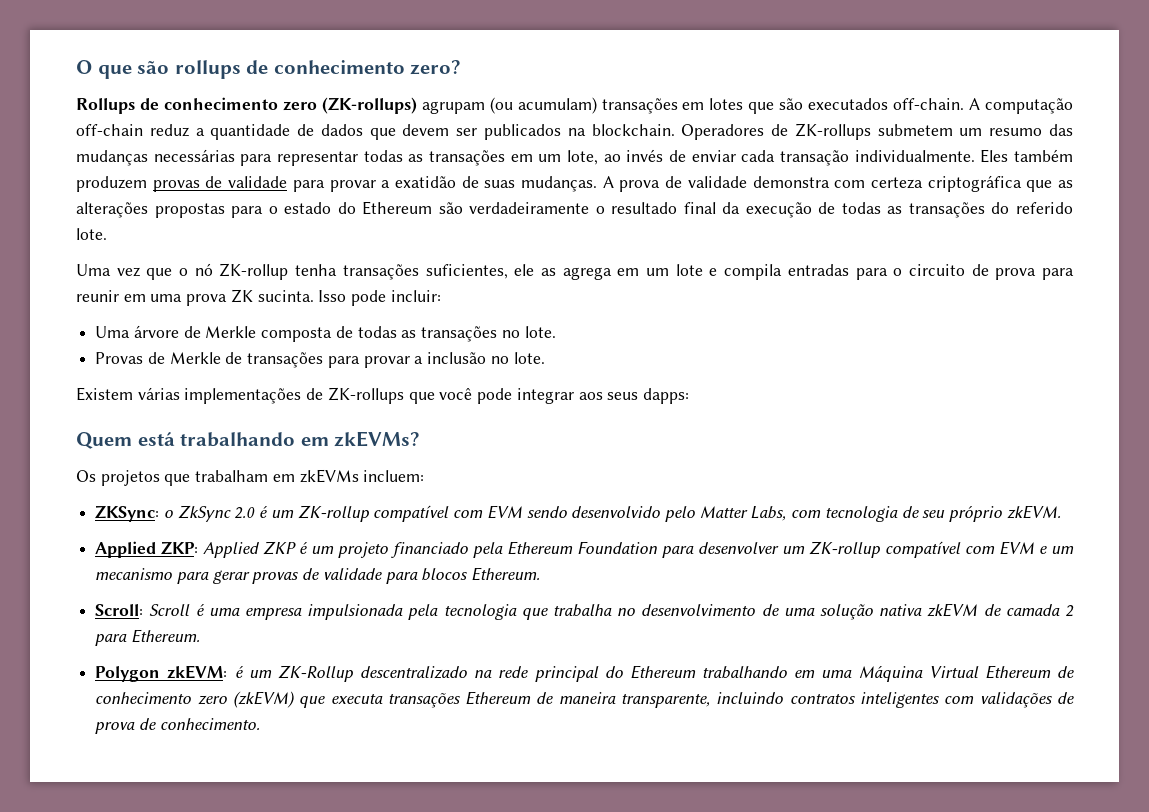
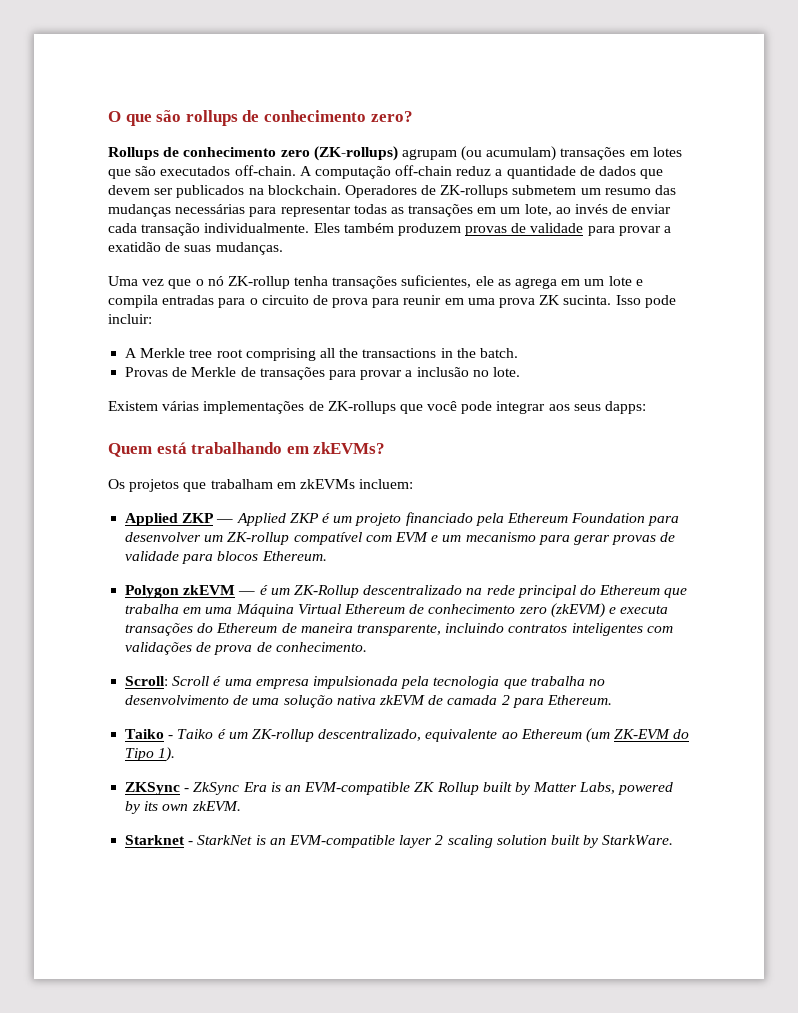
[602,175,1074,192] [76,201,1073,218] [76,228,107,240] A prova de validade demonstra com certeza criptográfica que as alterações propostas para o estado do Ethereum são verdadeiramente o resultado final da execução de todas as transações do referido lote. -> (283, 248) none
[95,325,556,342] Uma árvore de Merkle composta de todas as transações no lote. -> [125,348,518,361] A Merkle tree root comprising all the transactions in the batch.
[95,505,1061,522] [95,541,199,558] // ZKSync: o ZkSync 2.0 é um ZK-rollup compatível com EVM sendo desenvolvido pelo Matter Labs, com tecnologia de seu próprio zkEVM. // Applied ZKP: -> [125,513,234,526] // Applied ZKP —
(541, 574) none -> [125,585,688,598] [125,603,669,618] [125,623,673,636] [125,642,367,655] // Polygon zkEVM — é um ZK-Rollup descentralizado na rede principal do Ethereum que trabalha em uma Máquina Virtual Ethereum de conhecimento zero (zkEVM) e executa transações do Ethereum de maneira transparente, incluindo contratos inteligentes com validações de prova de conhecimento.
[95,665,1074,682] [95,691,1075,708] [95,718,260,734] Polygon zkEVM: é um ZK-Rollup descentralizado na rede principal do Ethereum trabalhando em uma Máquina Virtual Ethereum de conhecimento zero (zkEVM) que executa transações Ethereum de maneira transparente, incluindo contratos inteligentes com validações de prova de conhecimento. -> [125,728,690,743] [125,747,176,762] [125,782,674,795] [125,801,241,814] [125,835,674,848] Taiko - Taiko é um ZK-rollup descentralizado, equivalente ao Ethereum (um ZK-EVM do Tipo 1). // ZKSync - ZkSync Era is an EVM-compatible ZK Rollup built by Matter Labs, powered by its own zkEVM. // Starknet - StarkNet is an EVM-compatible layer 2 scaling solution built by StarkWare.

